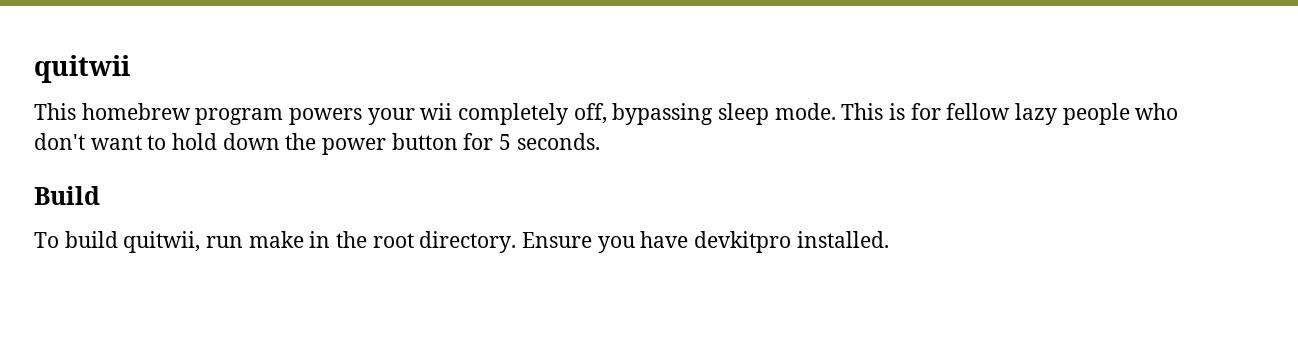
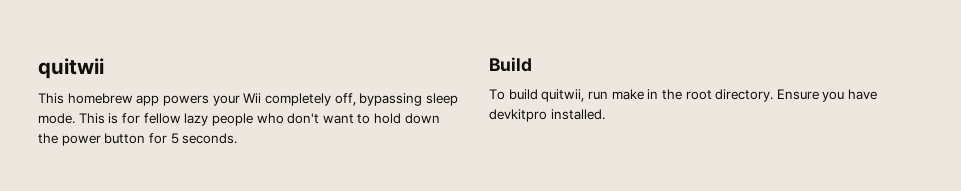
[195,108,284,125] program -> [136,95,160,106] app
[420,103,453,120] wii -> [243,93,262,103] Wii

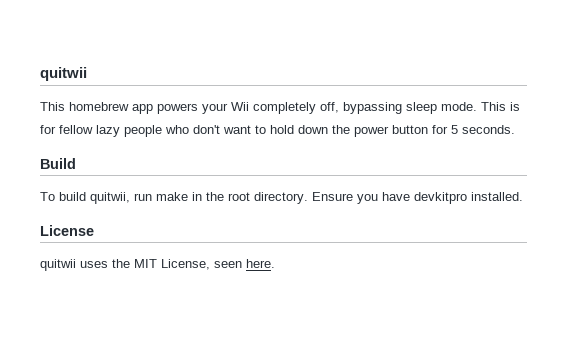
(605, 114) none -> [40,225,94,236] [40,259,275,271] // License // quitwii uses the MIT License, seen here.

